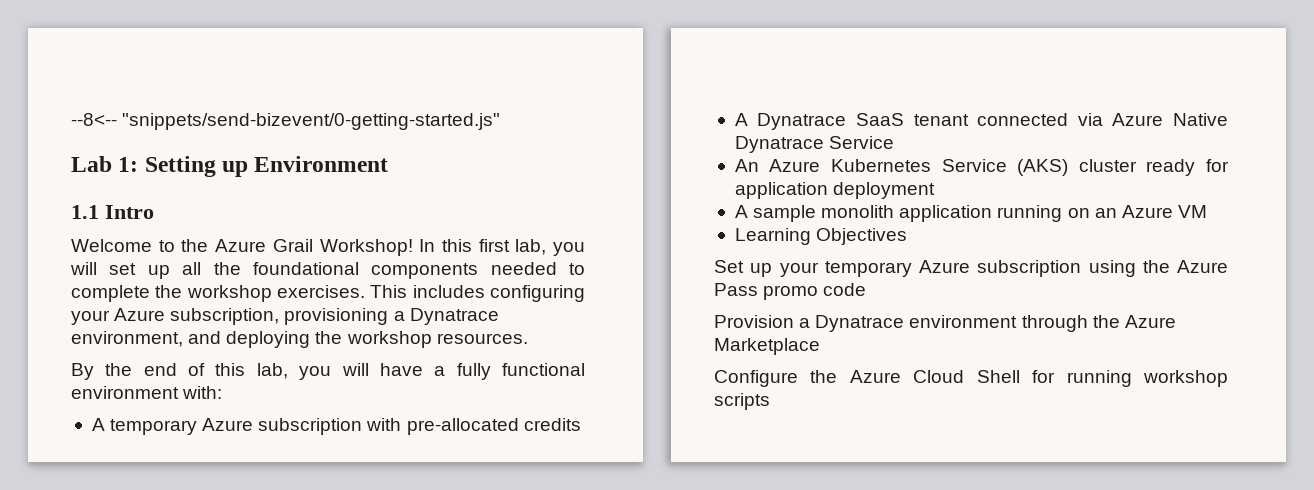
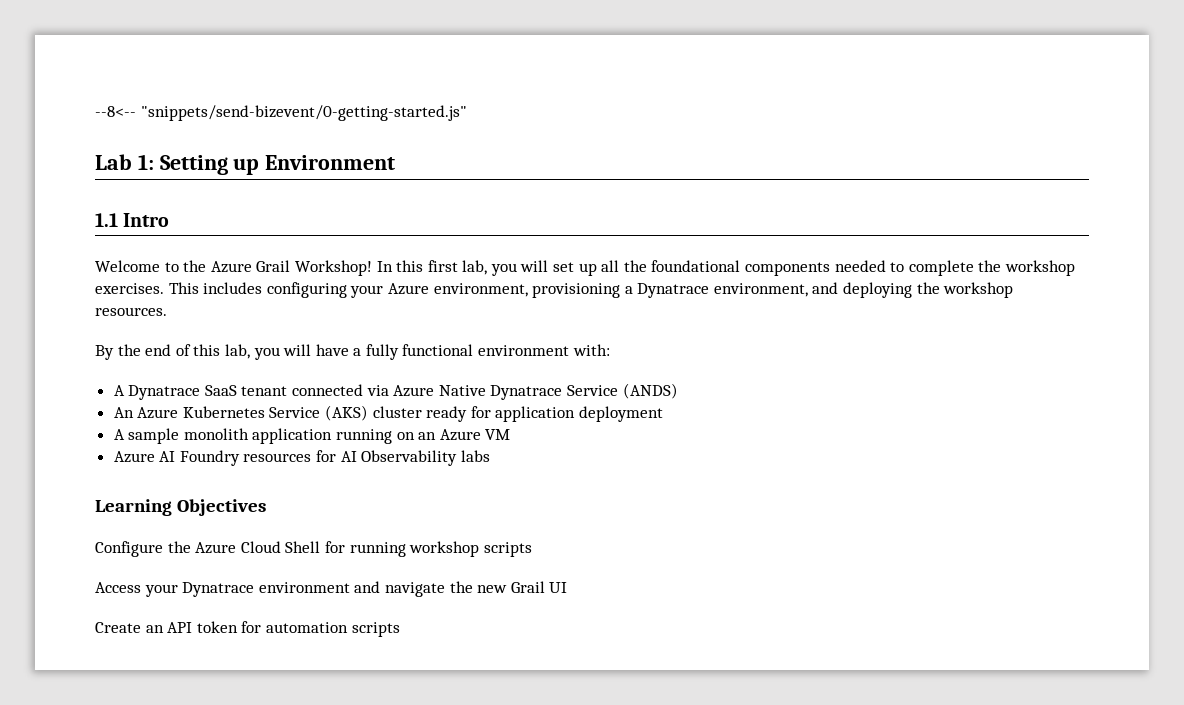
[170,308,280,325] subscription, -> [433,283,528,297] environment,
[91,418,581,435] // A temporary Azure subscription with pre-allocated credits -> (610, 350) none
(895, 142) none -> [622,383,678,399] (ANDS)
[734,228,908,245] [714,260,1228,277] [714,283,867,300] [714,315,1176,332] [714,338,820,355] Learning Objectives // Set up your temporary Azure subscription using the Azure Pass promo code // Provision a Dynatrace environment through the Azure Marketplace -> [113,450,490,466] [95,499,266,516] Azure AI Foundry resources for AI Observability labs // Learning Objectives
(770, 401) none -> [95,581,568,597] [95,621,400,637] // Access your Dynatrace environment and navigate the new Grail UI // Create an API token for automation scripts

